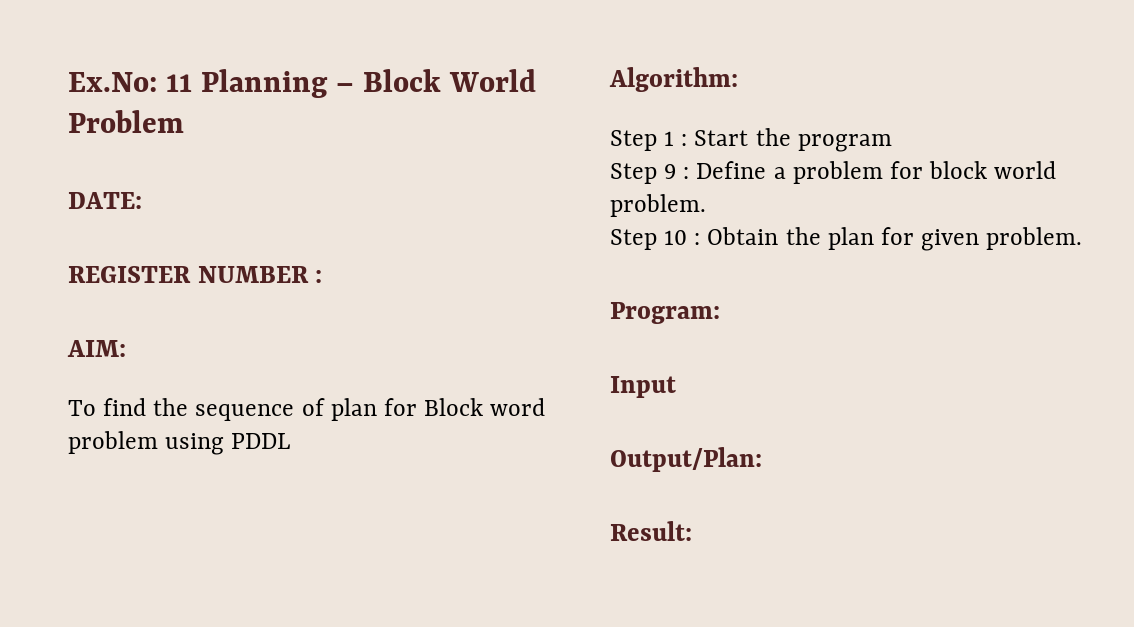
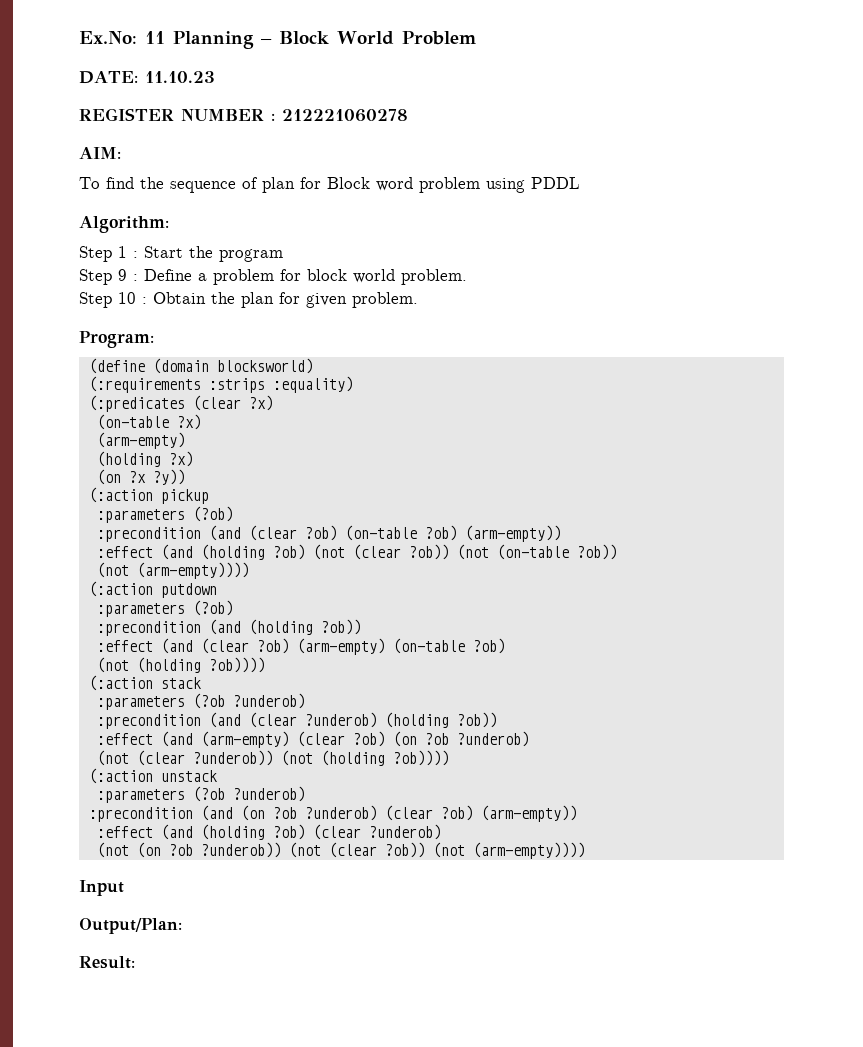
(142, 200) none -> [144,71,215,83] 11.10.23
(323, 276) none -> [282,109,408,122] 212221060278
(720, 313) none -> [88,358,313,374] [88,376,353,393] [88,395,273,412] [96,414,201,430] [96,432,185,449] [96,451,193,467] [96,469,185,485] [88,487,209,504] [96,506,233,523] [96,525,561,542] [96,544,617,560] [96,562,249,579] [88,581,217,598] [96,600,233,617] [96,619,361,636] [96,638,505,655] [96,657,265,673] [88,675,201,691] [96,693,305,710] [96,712,497,729] [96,731,529,748] [96,750,449,766] [88,768,217,784] [96,786,305,803] [88,805,577,822] [96,824,441,840] [96,842,585,859] // (define (domain blocksworld) // (:requirements :strips :equality) // (:predicates (clear ?x) // (on-table ?x) // (arm-empty) // (holding ?x) // (on ?x ?y)) // (:action pickup // :parameters (?ob) // :precondition (and (clear ?ob) (on-table ?ob) (arm-empty)) // :effect (and (holding ?ob) (not (clear ?ob)) (not (on-table ?ob)) // (not (arm-empty)))) // (:action putdown // :parameters (?ob) // :precondition (and (holding ?ob)) // :effect (and (clear ?ob) (arm-empty) (on-table ?ob) // (not (holding ?ob)))) // (:action stack // :parameters (?ob ?underob) // :precondition (and (clear ?underob) (holding ?ob)) // :effect (and (arm-empty) (clear ?ob) (on ?ob ?underob) // (not (clear ?underob)) (not (holding ?ob)))) // (:action unstack // :parameters (?ob ?underob) // :precondition (and (on ?ob ?underob) (clear ?ob) (arm-empty)) // :effect (and (holding ?ob) (clear ?underob) // (not (on ?ob ?underob)) (not (clear ?ob)) (not (arm-empty))))

